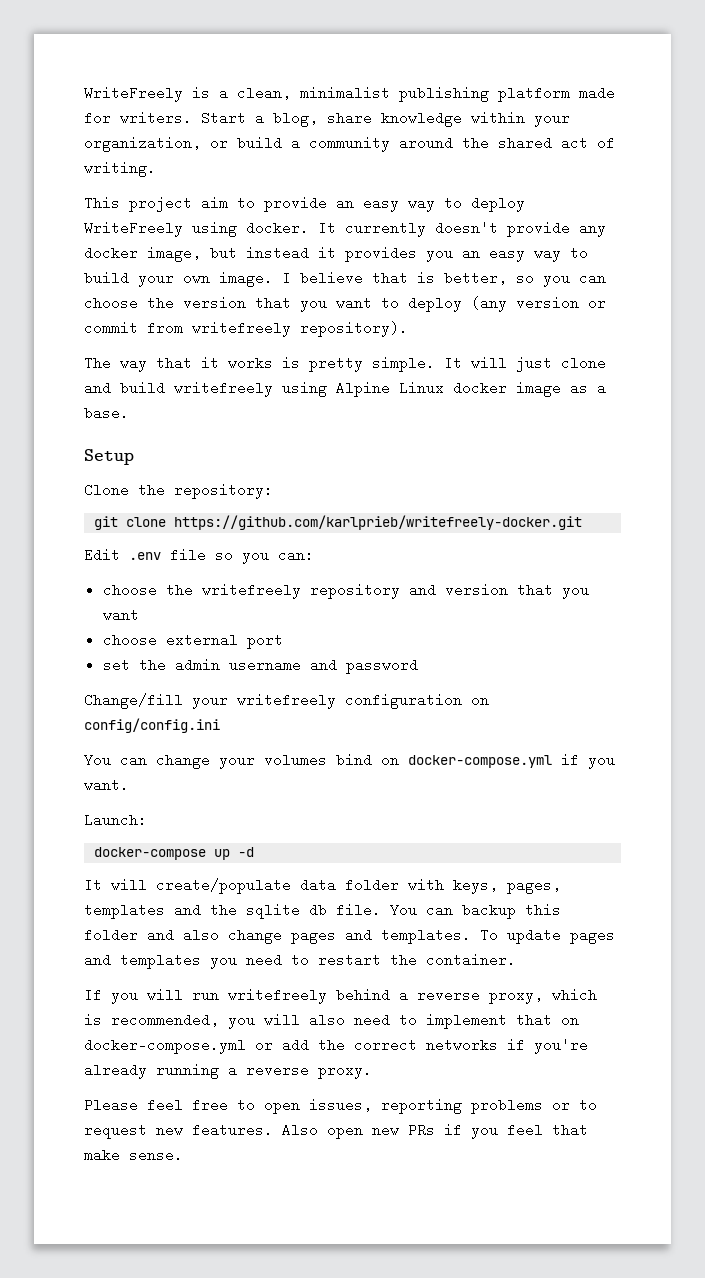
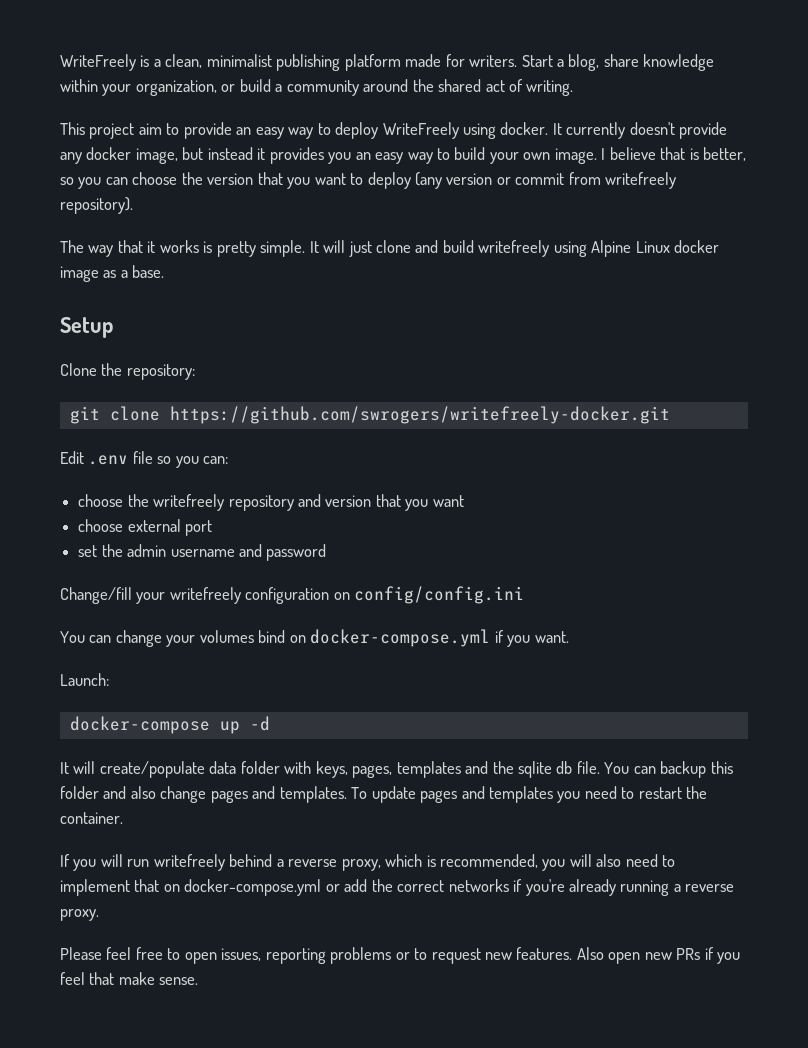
[174,515,583,530] https://github.com/karlprieb/writefreely-docker.git -> [169,406,670,424] https://github.com/swrogers/writefreely-docker.git

